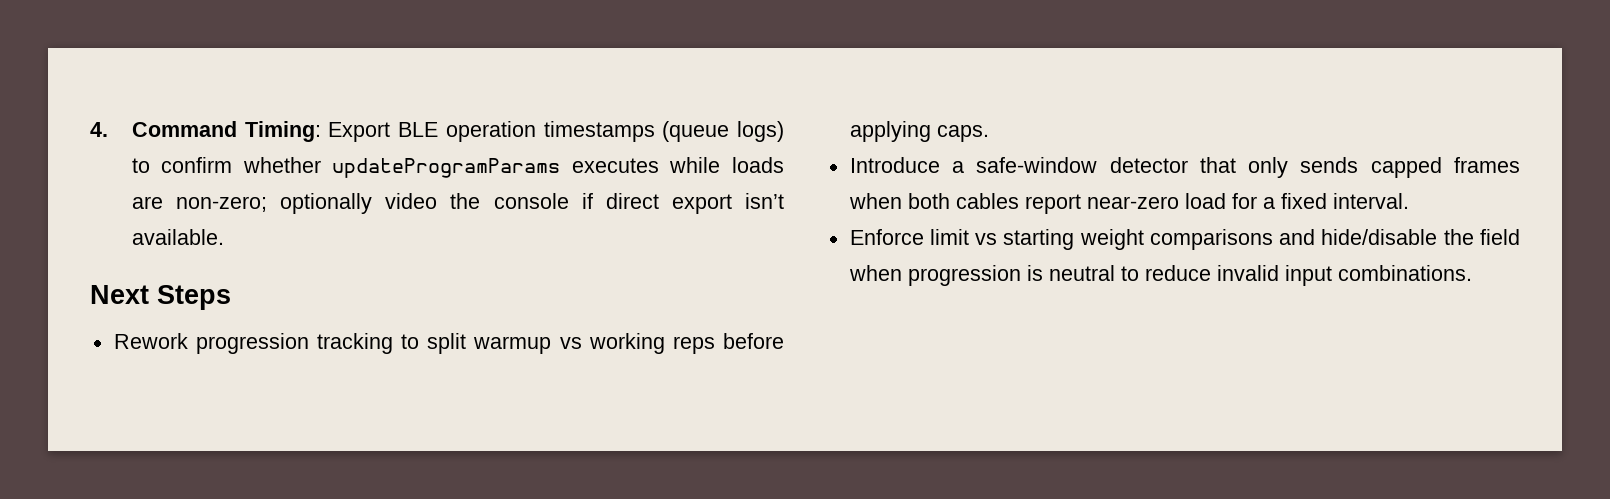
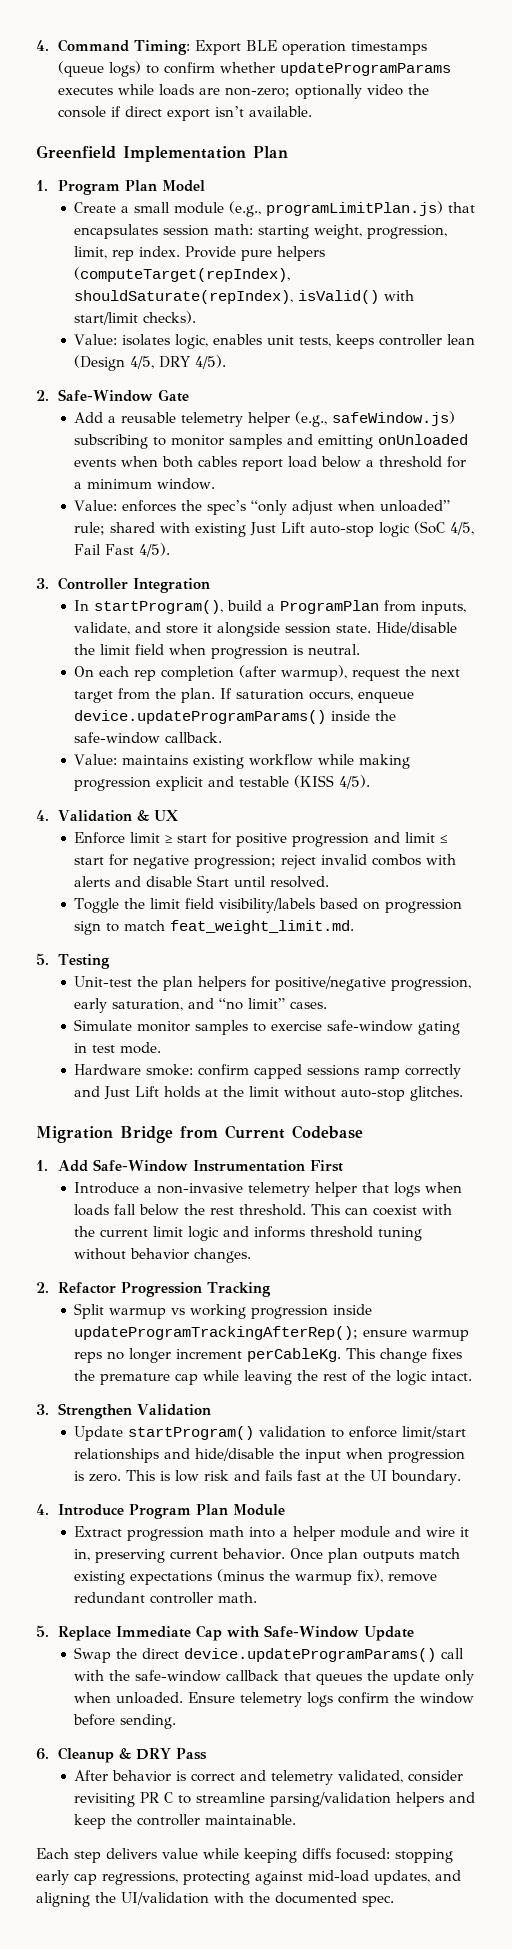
[90,285,231,310] [113,333,784,354] [849,121,989,142] [849,157,1520,178] [848,193,1409,214] [849,229,1520,250] [848,265,1472,286] Next Steps // Rework progression tracking to split warmup vs working reps before applying caps. // Introduce a safe-window detector that only sends capped frames when both cables report near-zero load for a fixed interval. // Enforce limit vs starting weight comparisons and hide/disable the field when progression is neutral to reduce invalid input combinations. -> [36,145,288,162] [36,180,205,195] [74,201,476,217] [74,224,448,239] [74,246,326,261] [74,267,291,282] [74,290,415,304] [74,311,197,325] [74,334,476,349] [74,355,227,371] [36,389,189,402] [74,411,456,427] [74,434,469,449] [74,456,467,471] [74,478,216,490] [74,500,451,515] [74,521,475,537] [74,543,171,557] [36,577,210,593] [74,600,467,615] [74,622,458,637] [74,644,361,659] [74,665,461,681] [74,688,415,703] [74,710,397,724] [74,732,223,744] [74,754,411,769] [74,775,371,791] [36,810,179,822] [74,832,448,847] [74,854,457,869] [74,875,330,888] [74,898,463,913] [74,920,355,935] [36,953,110,969] [74,976,472,991] [74,998,328,1013] [74,1019,461,1035] [74,1042,162,1054] [74,1064,462,1079] [74,1086,464,1101] [36,1125,363,1143] [36,1159,343,1172] [74,1182,463,1197] [74,1204,453,1216] [74,1226,423,1241] [74,1248,252,1263] [36,1282,271,1297] [74,1303,373,1319] [74,1326,470,1341] [74,1348,463,1363] [74,1370,473,1385] [36,1403,211,1419] [74,1426,467,1441] [74,1448,466,1463] [74,1470,462,1485] [36,1504,285,1519] [74,1526,470,1541] [74,1548,461,1563] [74,1569,438,1585] [74,1592,258,1604] [36,1625,414,1641] [74,1647,465,1663] [74,1670,475,1685] [74,1692,475,1707] [73,1714,177,1729] [36,1747,207,1763] [74,1770,464,1785] [74,1792,476,1807] [74,1814,297,1829] [36,1848,453,1863] [36,1870,461,1885] [36,1892,394,1907] Greenfield Implementation Plan // 1. Program Plan Model // Create a small module (e.g., programLimitPlan.js) that encapsulates session math: starting weight, progression, limit, rep index. Provide pure helpers (computeTarget(repIndex), shouldSaturate(repIndex), isValid() with start/limit checks). // Value: isolates logic, enables unit tests, keeps controller lean (Design 4/5, DRY 4/5). // 2. Safe-Window Gate // Add a reusable telemetry helper (e.g., safeWindow.js) subscribing to monitor samples and emitting onUnloaded events when both cables report load below a threshold for a minimum window. // Value: enforces the spec’s “only adjust when unloaded” rule; shared with existing Just Lift auto-stop logic (SoC 4/5, Fail Fast 4/5). // 3. Controller Integration // In startProgram(), build a ProgramPlan from inputs, validate, and store it alongside session state. Hide/disable the limit field when progression is neutral. // On each rep completion (after warmup), request the next target from the plan. If saturation occurs, enqueue device.updateProgramParams() inside the safe-window callback. // Value: maintains existing workflow while making progression explicit and testable (KISS 4/5). // 4. Validation & UX // Enforce limit ≥ start for positive progression and limit ≤ start for negative progression; reject invalid combos with alerts and disable Start until resolved. // Toggle the limit field visibility/labels based on progression sign to match feat_weight_limit.md. // 5. Testing // Unit-test the plan helpers for positive/negative progression, early saturation, and “no limit” cases. // Simulate monitor samples to exercise safe-window gating in test mode. // Hardware smoke: confirm capped sessions ramp correctly and Just Lift holds at the limit without auto-stop glitches. // Migration Bridge from Current Codebase // 1. Add Safe-Window Instrumentation First // Introduce a non-invasive telemetry helper that logs when loads fall below the rest threshold. This can coexist with the current limit logic and informs threshold tuning without behavior changes. // 2. Refactor Progression Tracking // Split warmup vs working progression inside updateProgramTrackingAfterRep(); ensure warmup reps no longer increment perCableKg. This change fixes the premature cap while leaving the rest of the logic intact. // 3. Strengthen Validation // Update startProgram() validation to enforce limit/start relationships and hide/disable the input when progression is zero. This is low risk and fails fast at the UI boundary. // 4. Introduce Program Plan Module // Extract progression math into a helper module and wire it in, preserving current behavior. Once plan outputs match existing expectations (minus the warmup fix), remove redundant controller math. // 5. Replace Immediate Cap with Safe-Window Update // Swap the direct device.updateProgramParams() call with the safe-window callback that queues the update only when unloaded. Ensure telemetry logs confirm the window before sending. // 6. Cleanup & DRY Pass // After behavior is correct and telemetry validated, consider revisiting PR C to streamline parsing/validation helpers and keep the controller maintainable. // Each step delivers value while keeping diffs focused: stopping early cap regressions, protecting against mid-load updates, and aligning the UI/validation with the documented spec.

